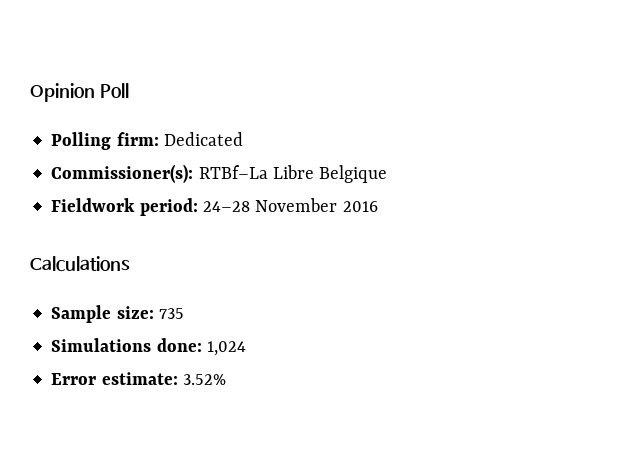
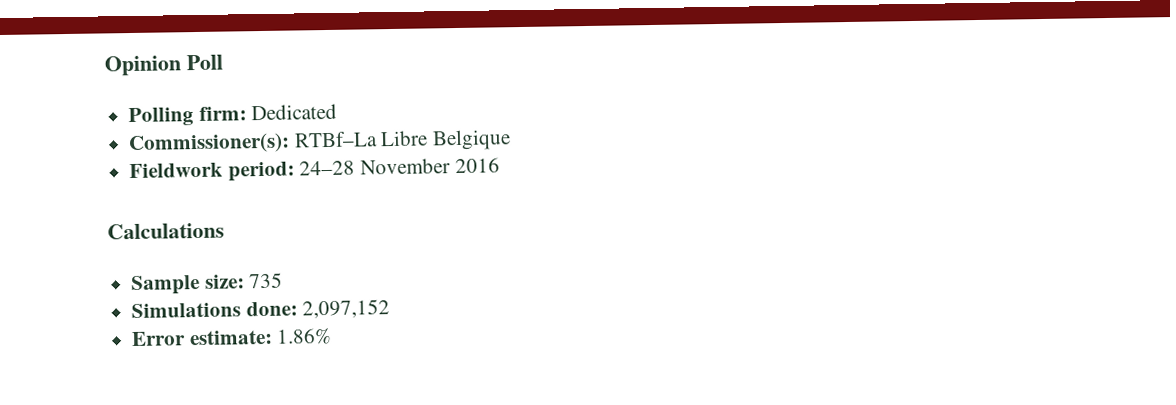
[206,341,246,356] 1,024 -> [302,299,391,319] 2,097,152
[182,374,226,385] 3.52% -> [276,327,333,345] 1.86%

